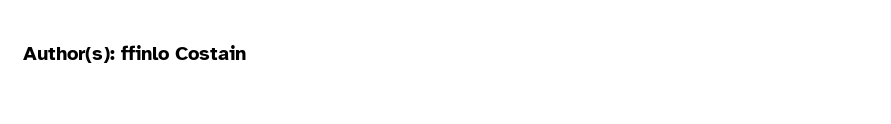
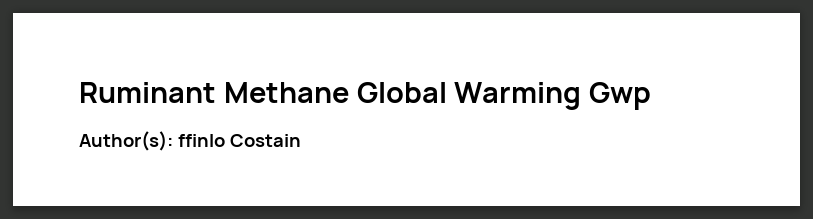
(23, 55) none -> [79,82,652,110] Ruminant Methane Global Warming Gwp //

